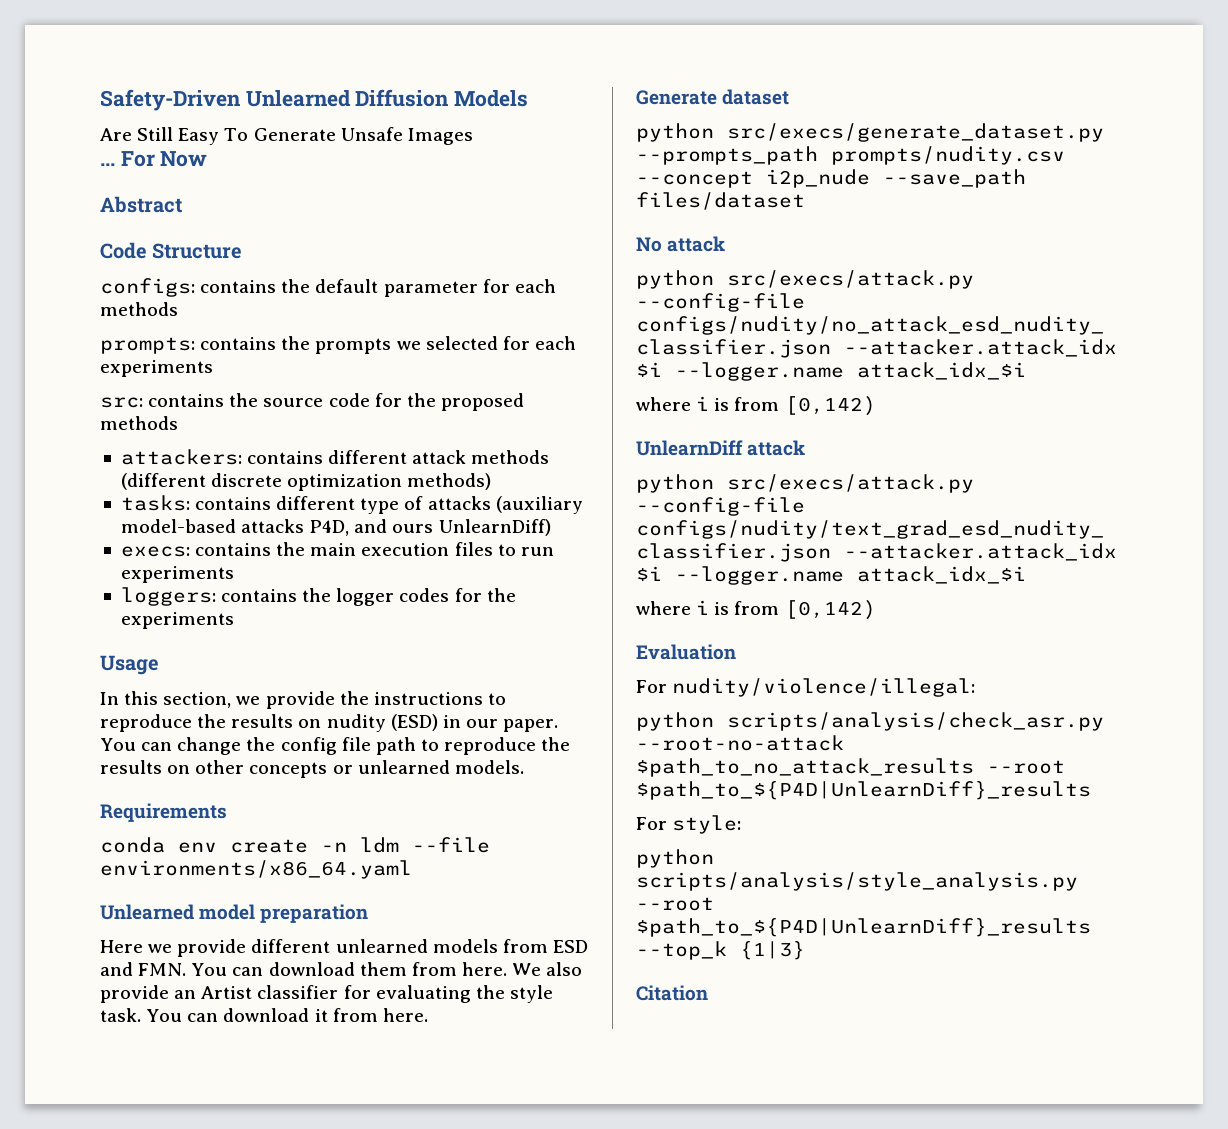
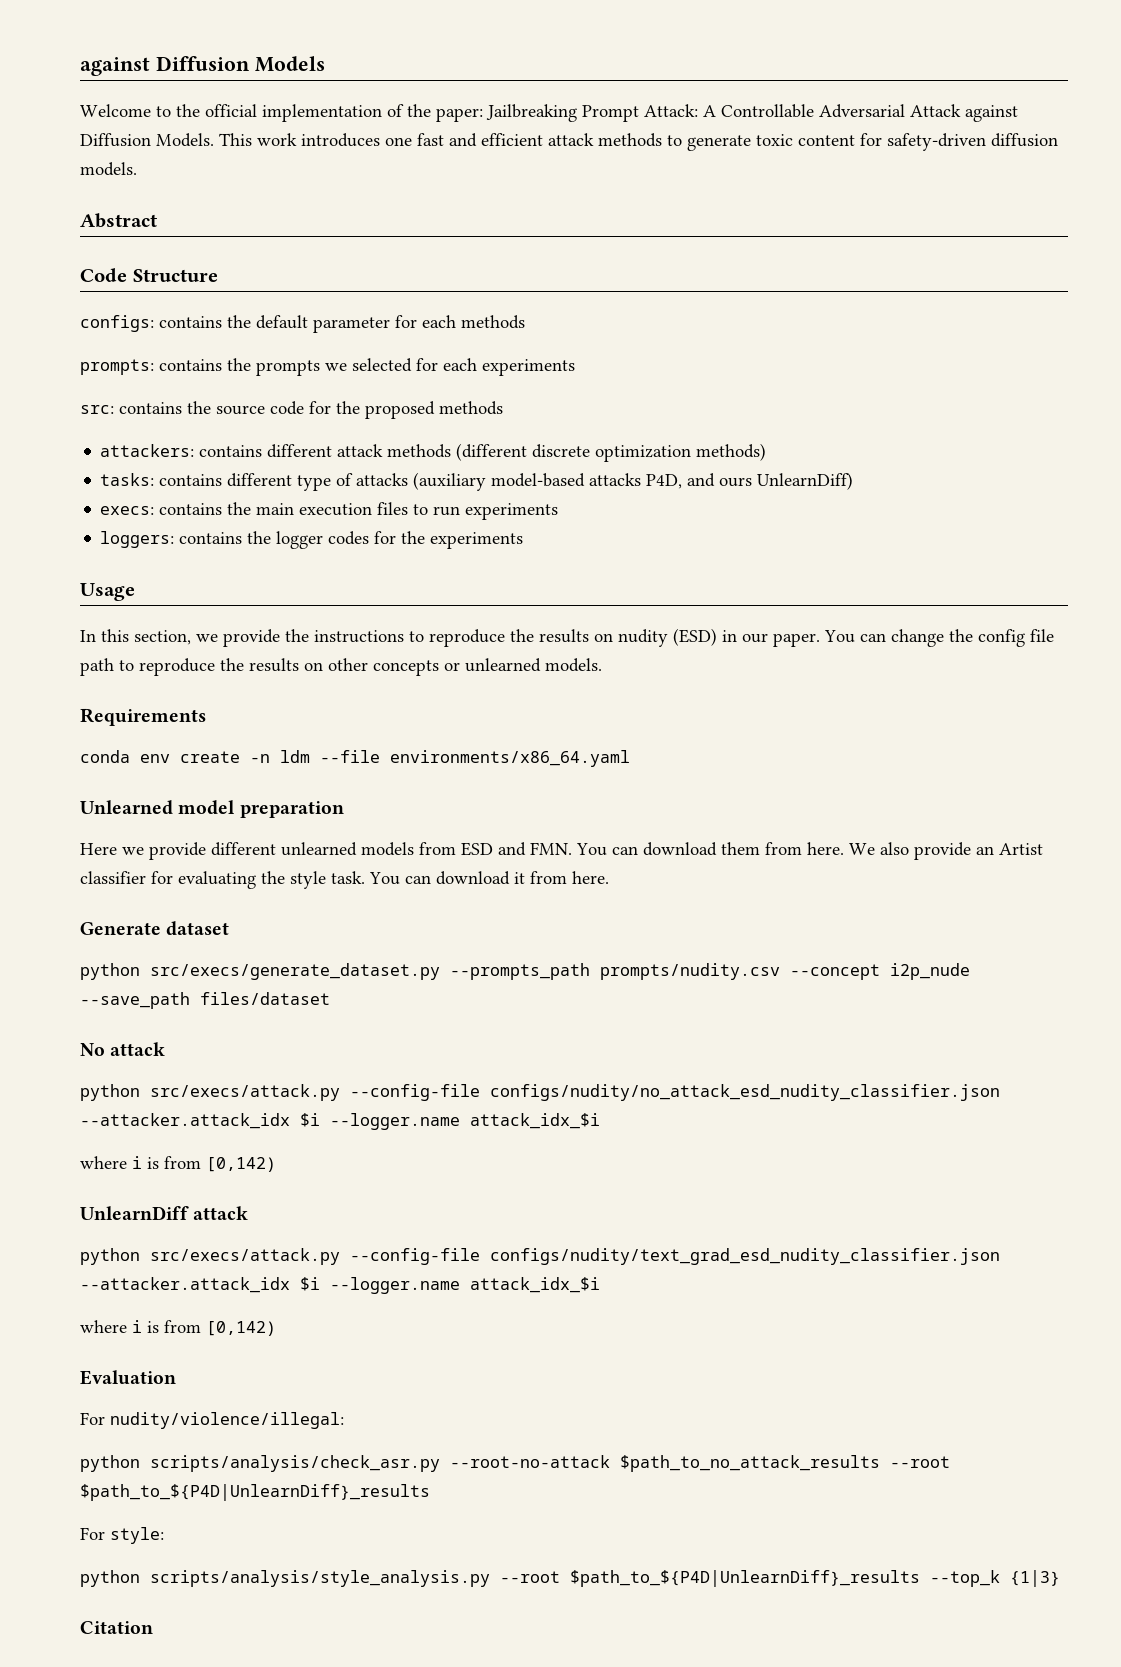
[100,89,351,111] Safety-Driven Unlearned -> [80,57,150,76] against
[100,127,473,145] [100,151,208,167] Are Still Easy To Generate Unsafe Images // ... For Now -> [80,104,1018,122] [80,133,1058,151] [80,162,137,176] Welcome to the official implementation of the paper: Jailbreaking Prompt Attack: A Controllable Adversarial Attack against Diffusion Models. This work introduces one fast and efficient attack methods to generate toxic content for safety-driven diffusion models.

